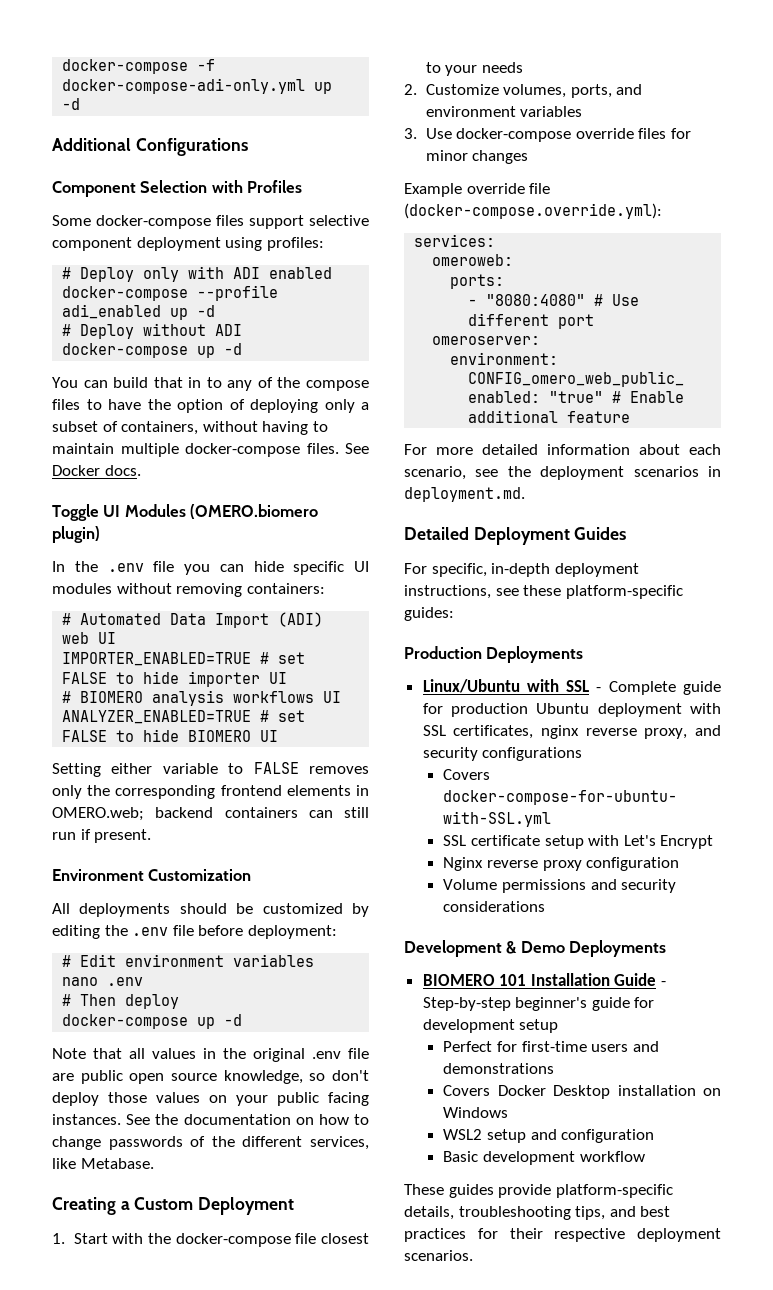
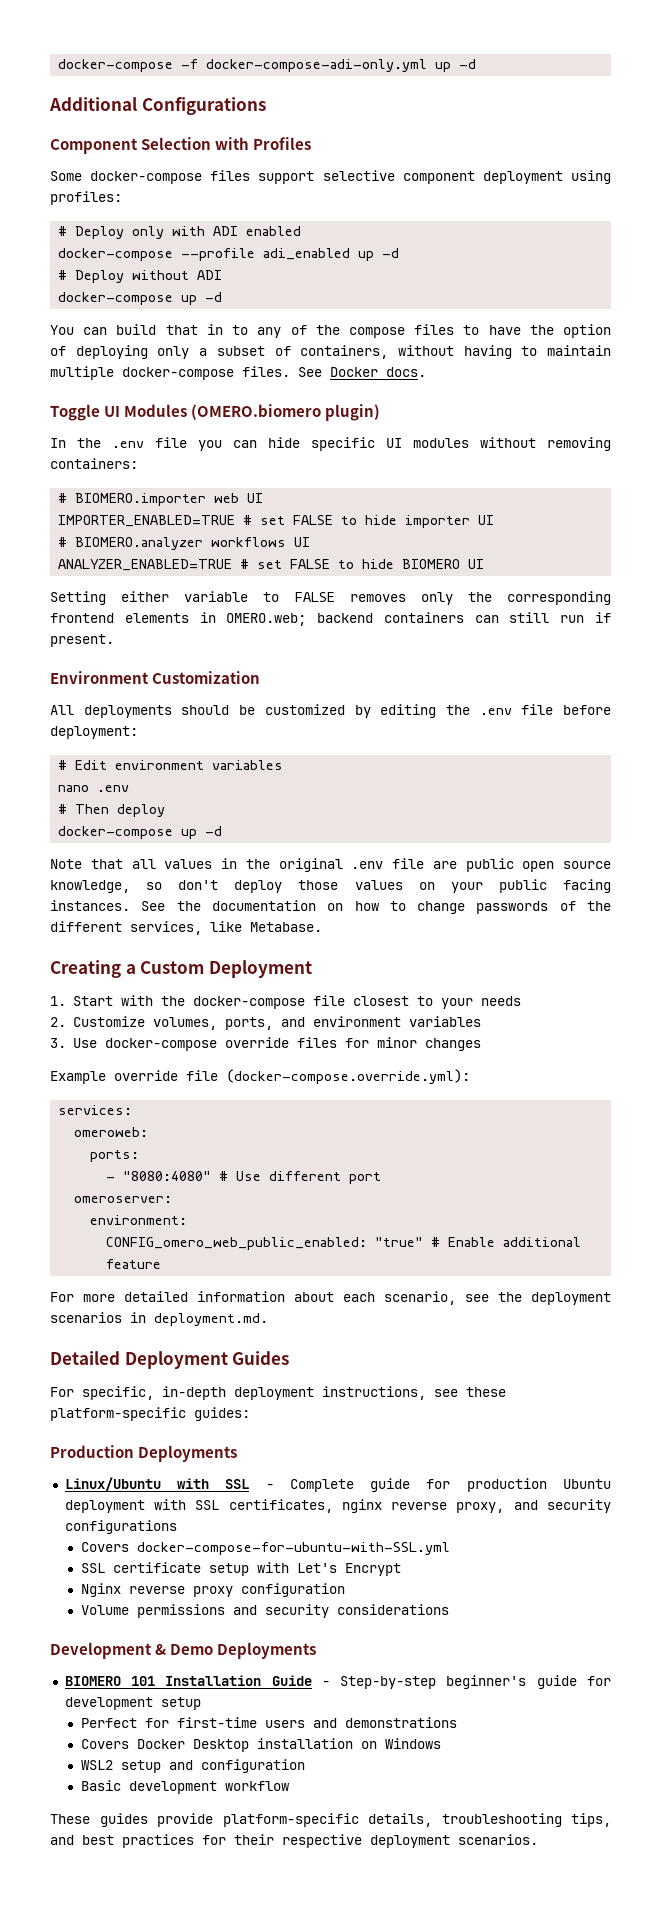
[80,612,324,628] Automated Data Import (ADI) -> [75,493,207,506] BIOMERO.importer
[80,690,225,706] BIOMERO analysis -> [75,537,204,550] BIOMERO.analyzer

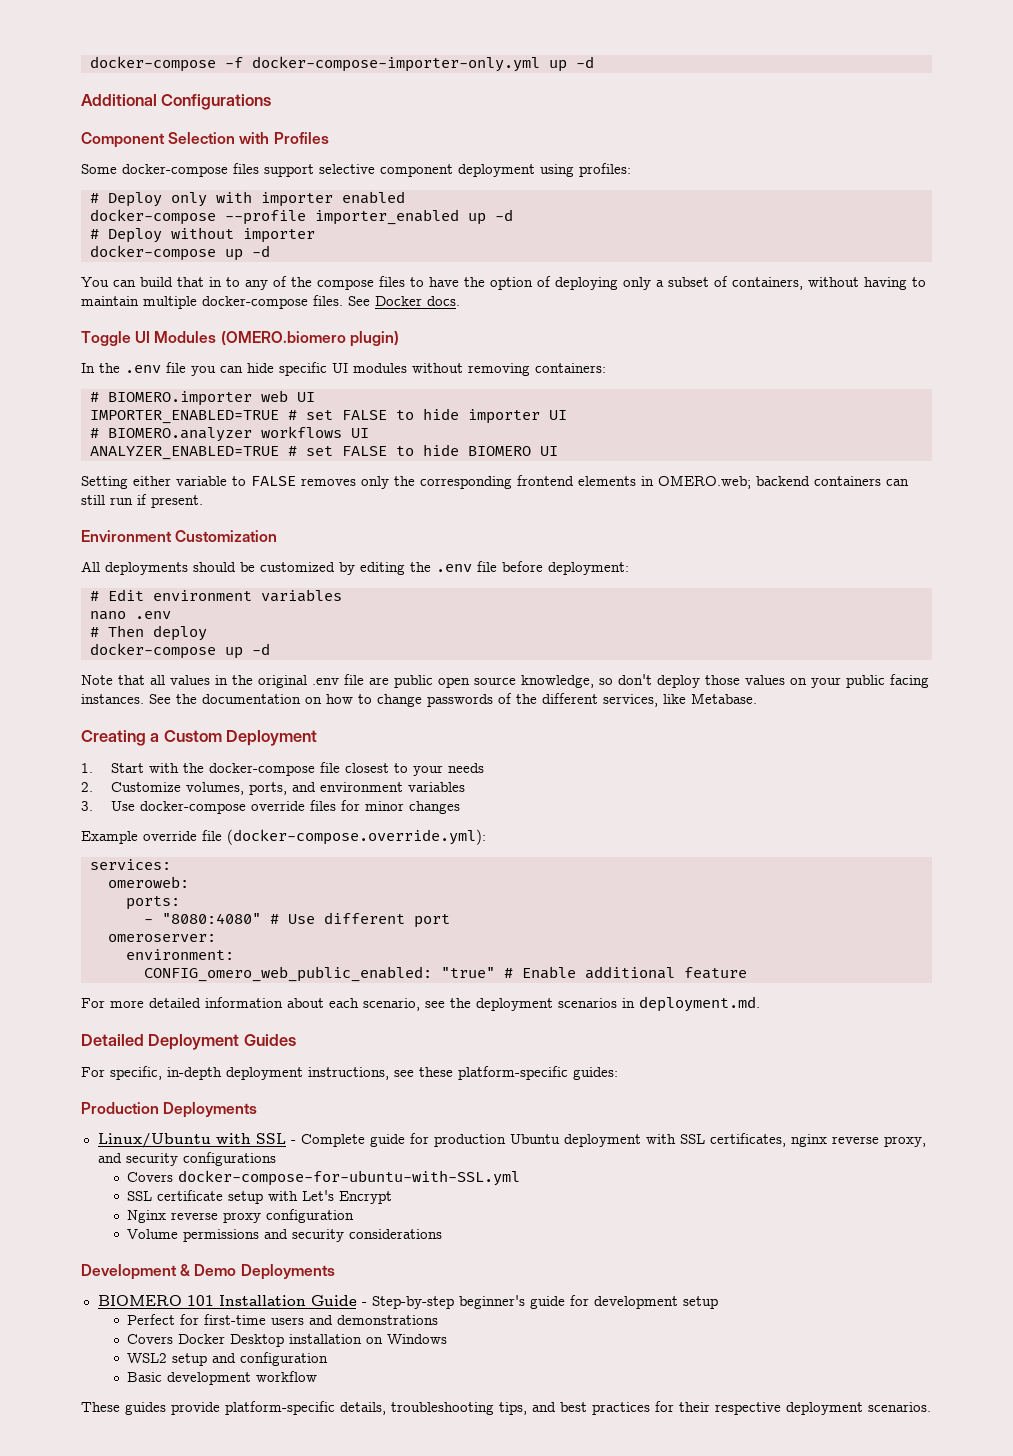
[206,59,428,72] docker-compose-adi-only.yml -> [252,56,540,72] docker-compose-importer-only.yml
[213,226,239,236] ADI -> [261,192,333,207] importer
[263,248,351,260] adi_enabled -> [315,209,459,225] importer_enabled
[197,270,223,280] ADI -> [243,228,315,243] importer

